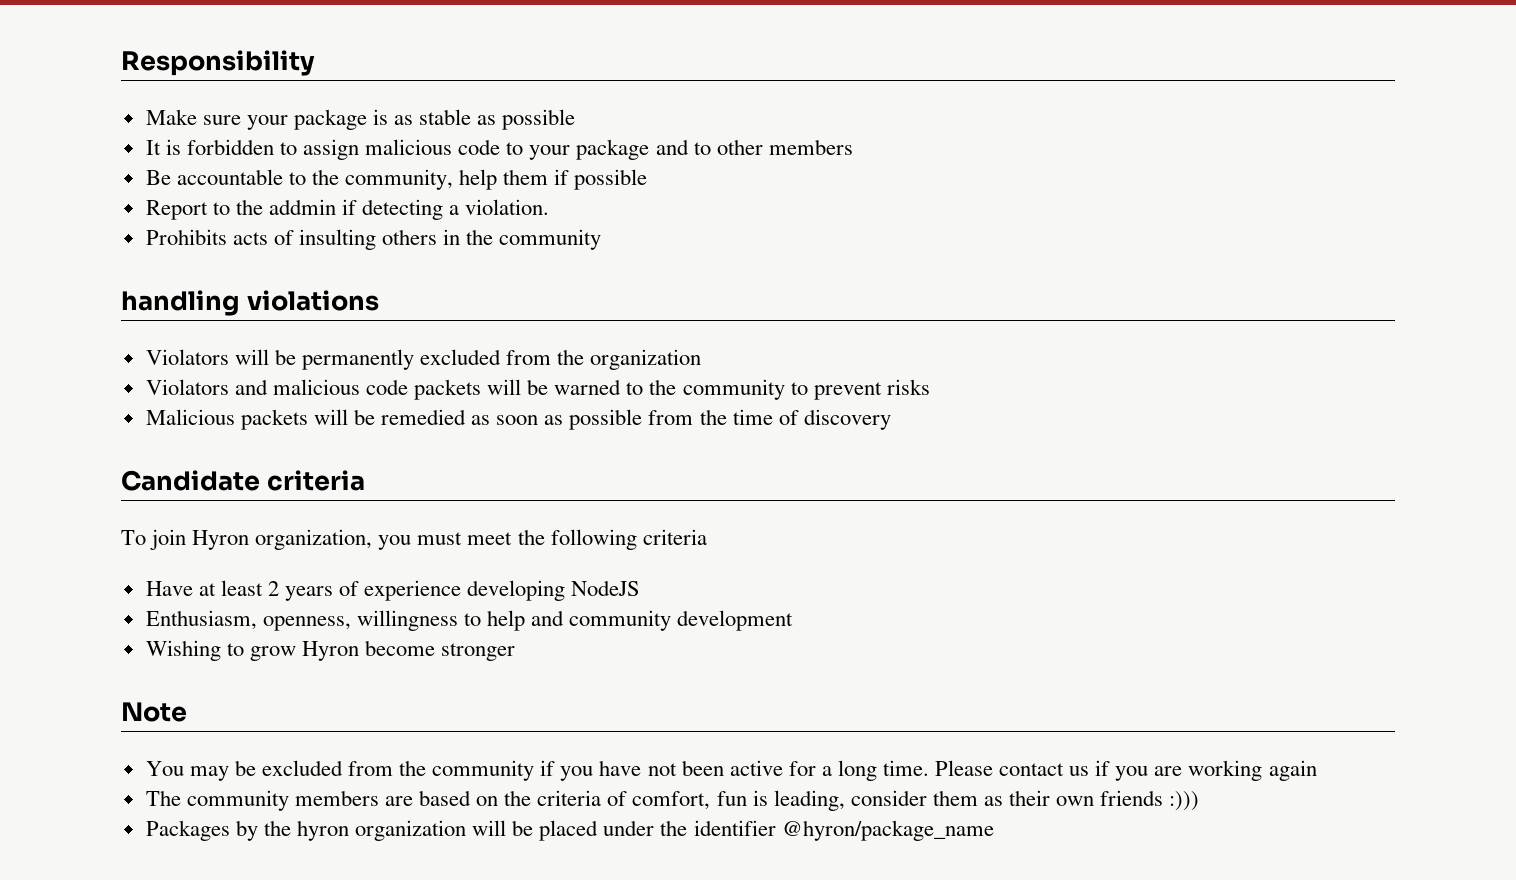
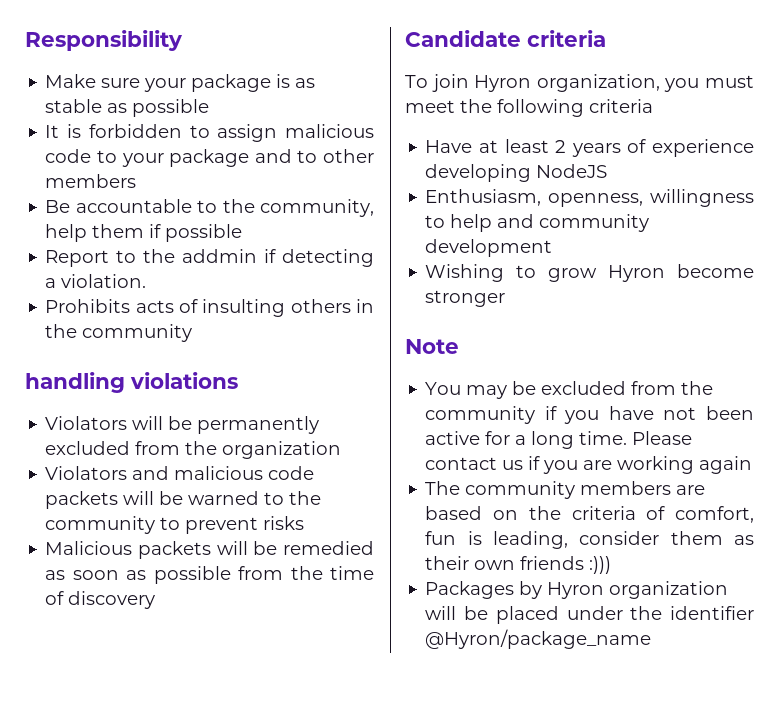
[263,820,349,841] the hyron -> [547,582,605,599] Hyron
[781,820,994,841] @hyron/package_name -> [425,629,652,649] @Hyron/package_name

